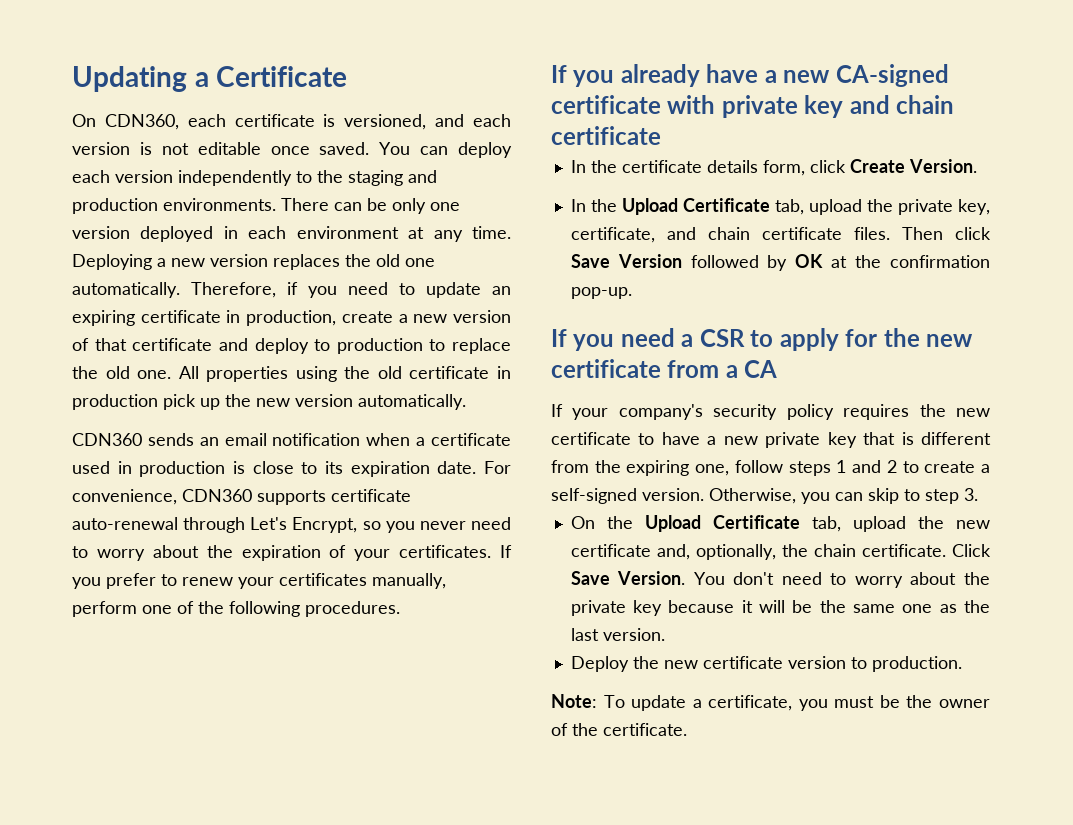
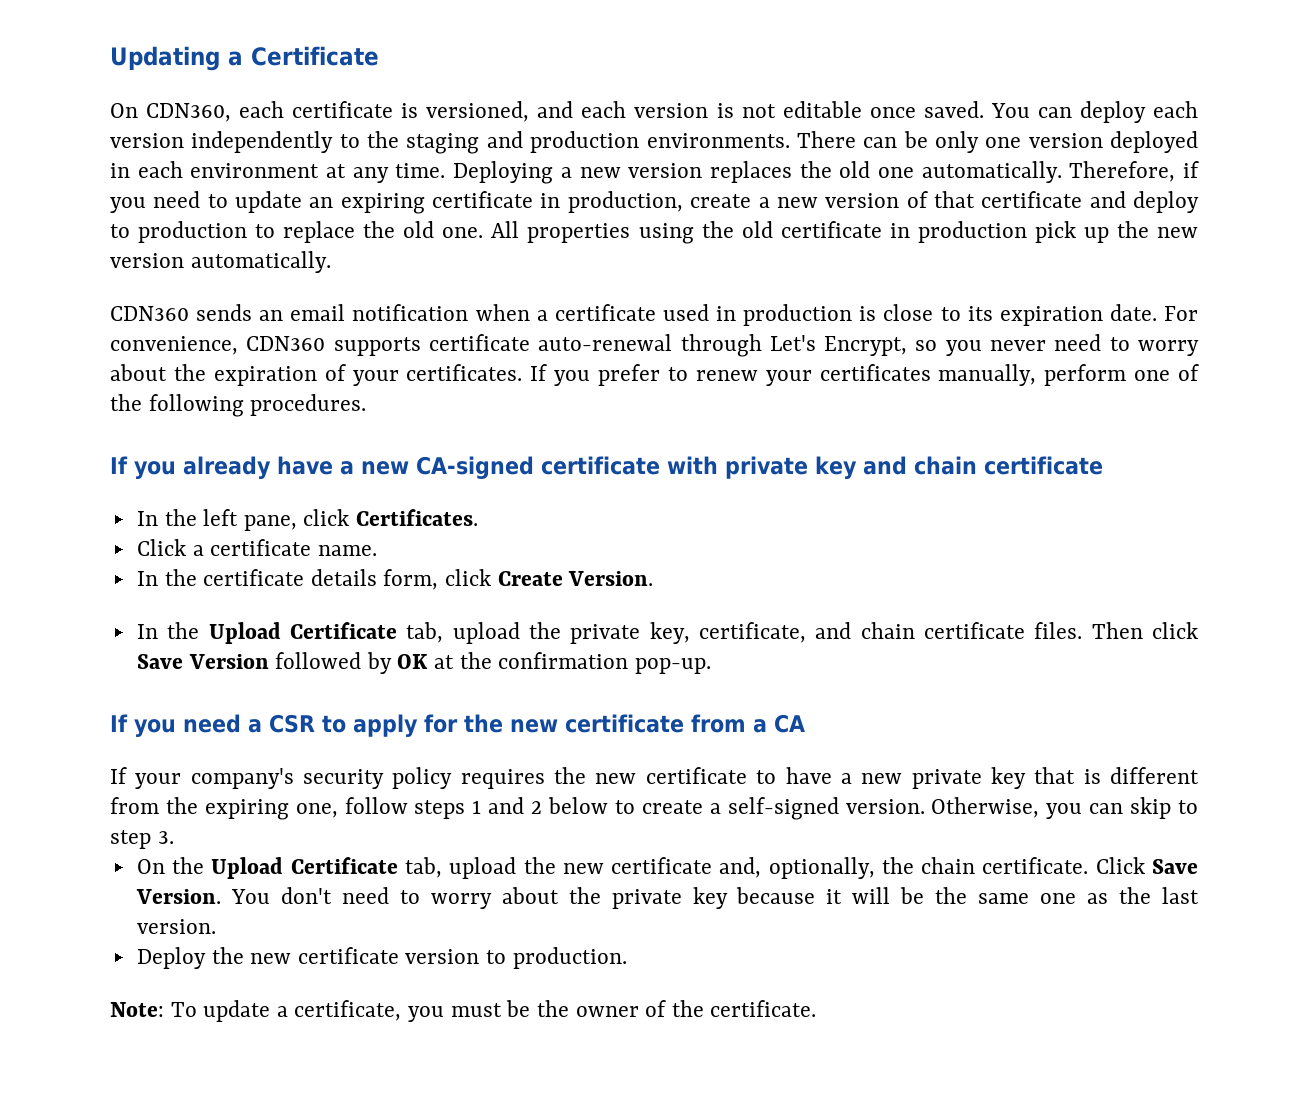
(661, 135) none -> [136,509,479,531] [136,539,377,556] // In the left pane, click Certificates. // Click a certificate name.
(897, 466) none -> [548,797,609,814] below

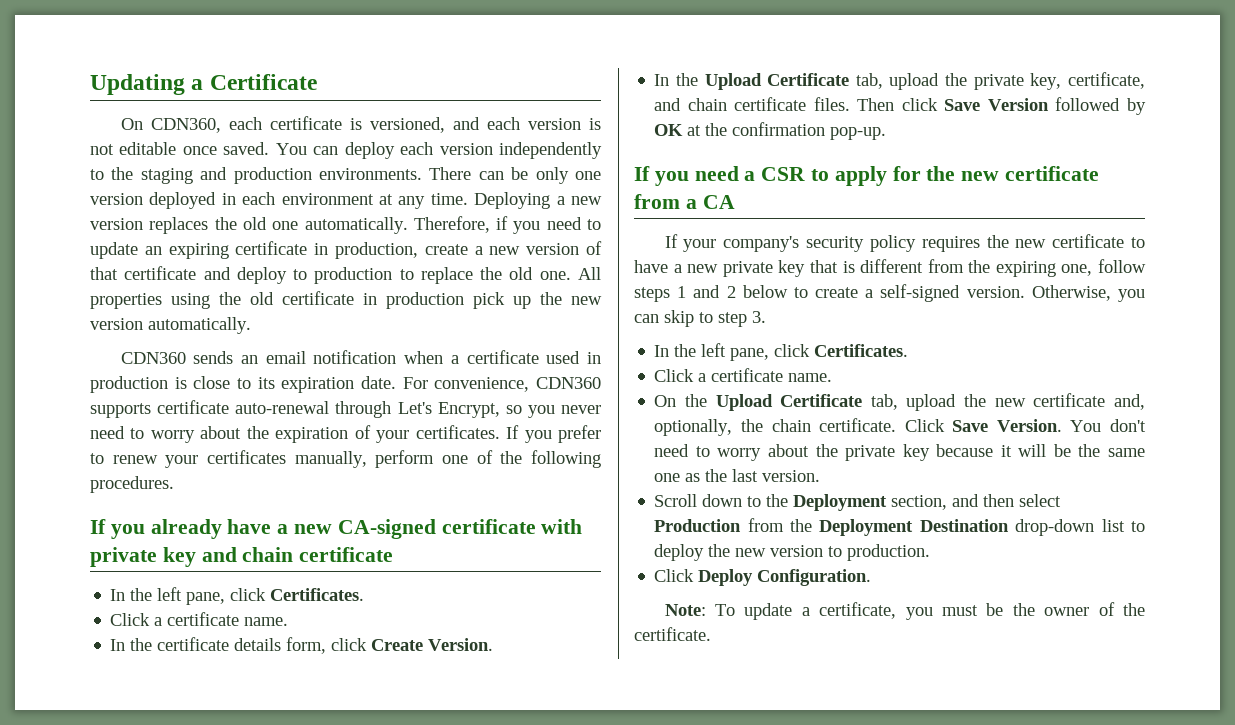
(174, 837) none -> [654,343,909,361] [654,368,833,382] // In the left pane, click Certificates. // Click a certificate name.
[136,947,399,969] Deploy the new certificate -> [654,494,1062,511] [654,518,1145,536] [654,544,767,561] Scroll down to the Deployment section, and then select Production from the Deployment Destination drop-down list to deploy the new
(627, 958) none -> [654,569,872,586] // Click Deploy Configuration.

